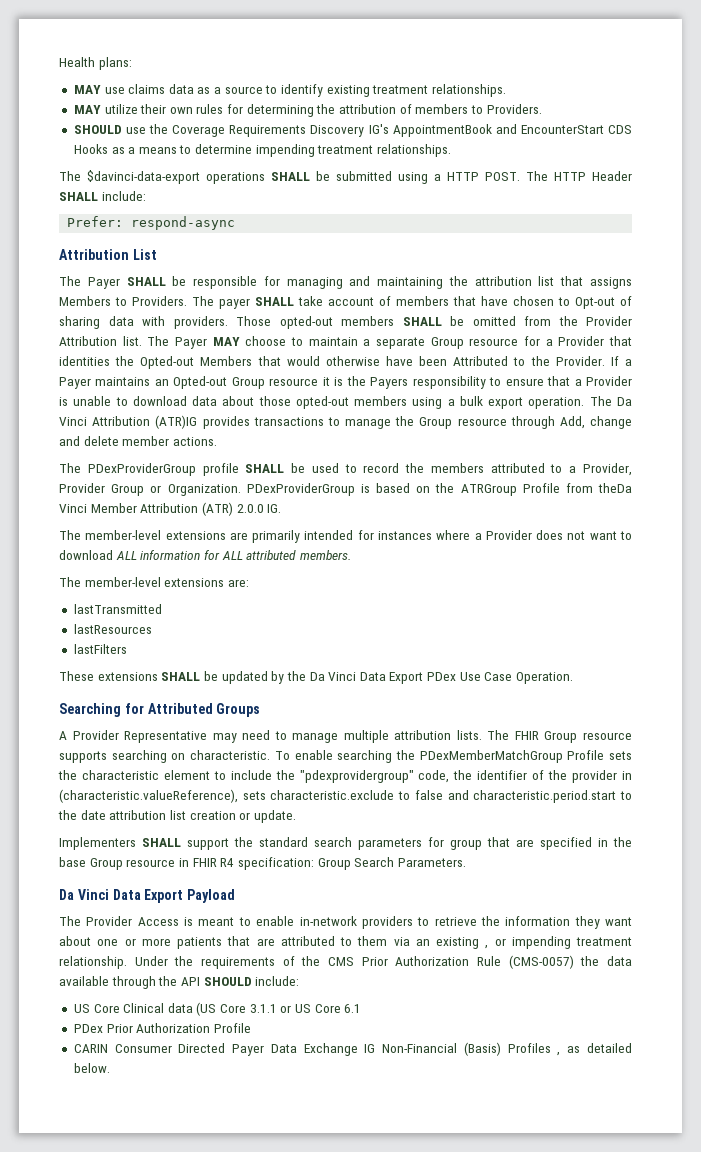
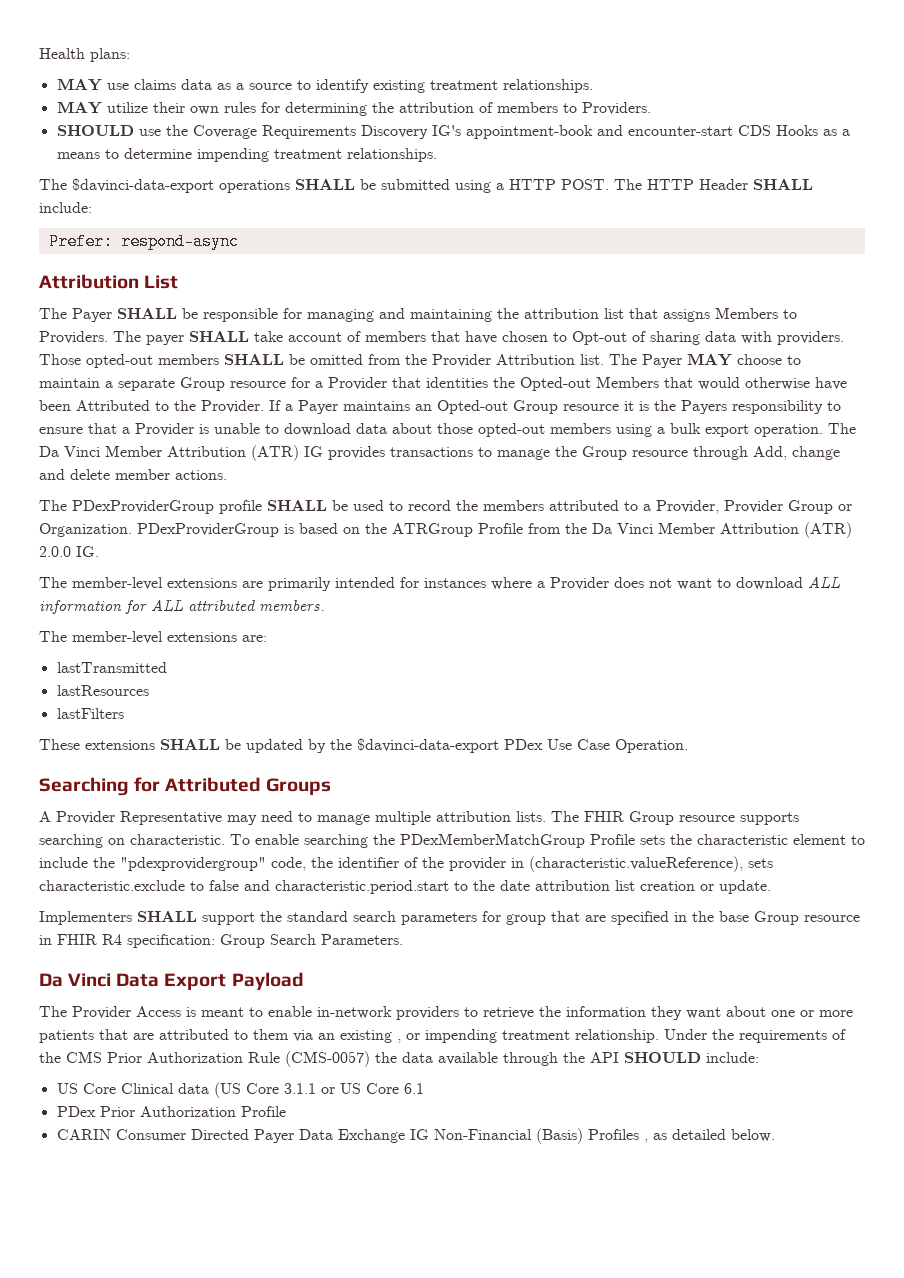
[392,124,604,137] AppointmentBook and EncounterStart -> [465,125,733,139] appointment-book and encounter-start
[92,415,198,429] Attribution (ATR)IG -> [105,445,323,461] Member Attribution (ATR) IG
[598,483,633,493] theDa -> [565,523,612,534] the Da
[309,672,424,684] Da Vinci Data Export -> [357,738,499,753] $davinci-data-export

